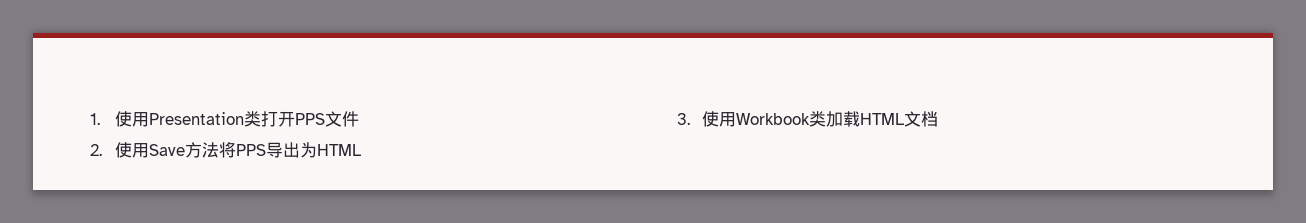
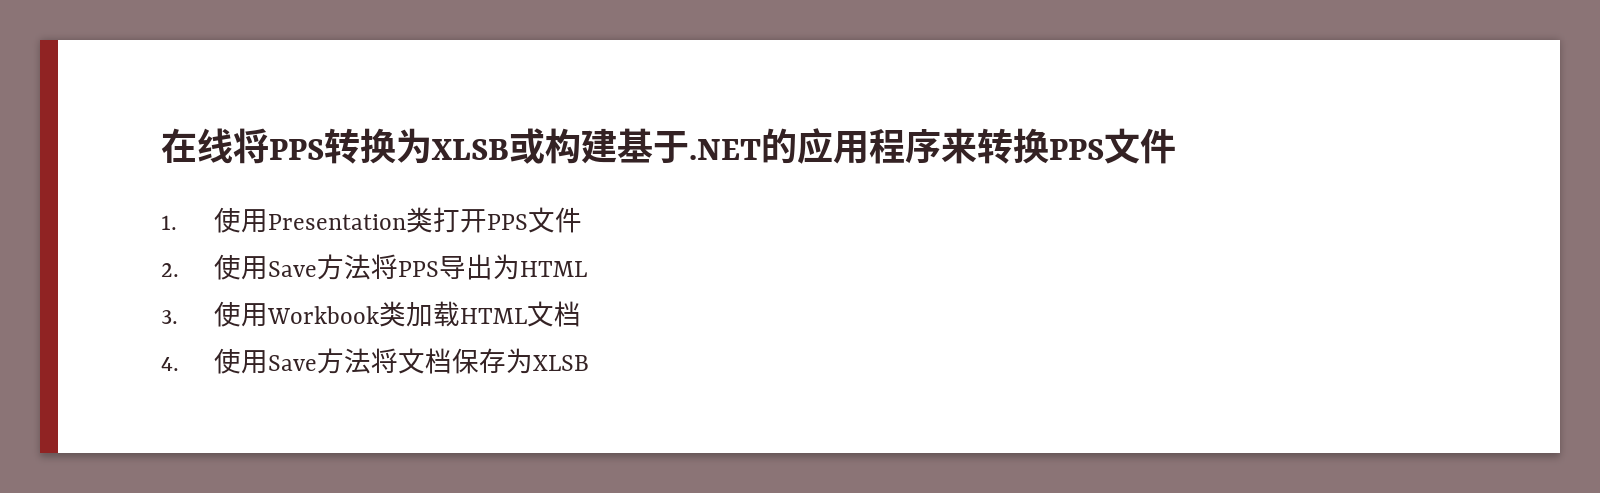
(90, 119) none -> [161,128,1176,164] 在线将PPS转换为XLSB或构建基于.NET的应用程序来转换PPS文件 //
(939, 119) none -> [161,348,589,374] // 4.使用Save方法将文档保存为XLSB

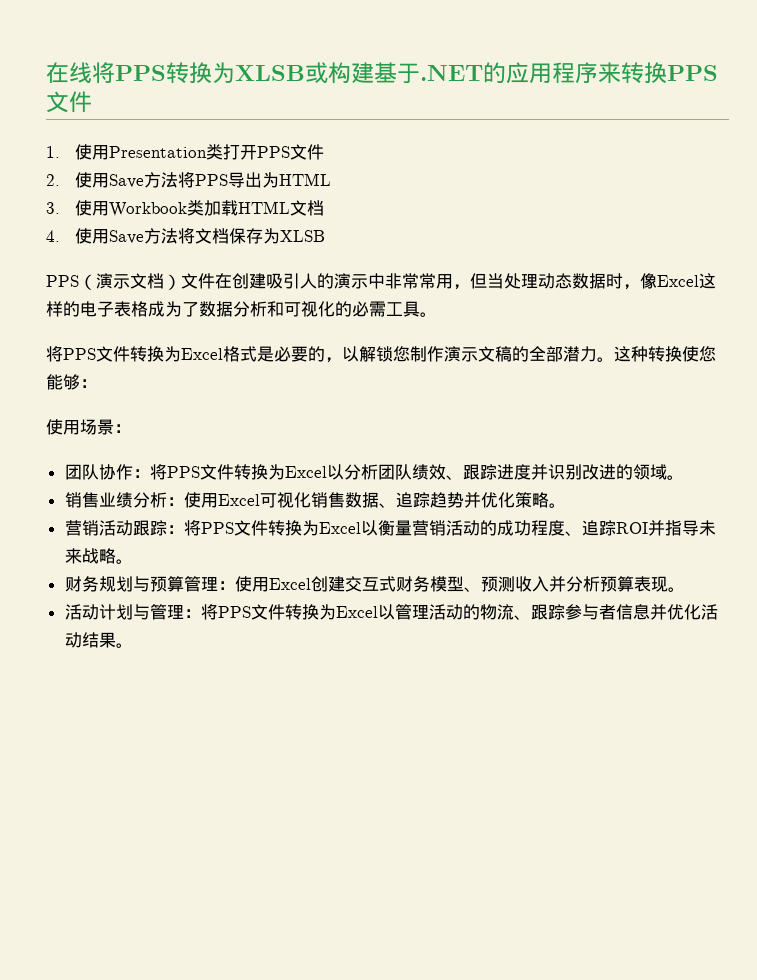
(589, 363) none -> [46,273,716,290] [46,301,437,317] [46,346,716,363] [46,374,97,390] [46,419,131,435] [64,464,684,480] [64,492,566,508] [64,520,716,536] [64,548,133,564] [64,576,685,592] [64,604,718,620] [64,632,133,648] // PPS（演示文档）文件在创建吸引人的演示中非常常用，但当处理动态数据时，像Excel这样的电子表格成为了数据分析和可视化的必需工具。 // 将PPS文件转换为Excel格式是必要的，以解锁您制作演示文稿的全部潜力。这种转换使您能够： // 使用场景： // 团队协作：将PPS文件转换为Excel以分析团队绩效、跟踪进度并识别改进的领域。 // 销售业绩分析：使用Excel可视化销售数据、追踪趋势并优化策略。 // 营销活动跟踪：将PPS文件转换为Excel以衡量营销活动的成功程度、追踪ROI并指导未来战略。 // 财务规划与预算管理：使用Excel创建交互式财务模型、预测收入并分析预算表现。 // 活动计划与管理：将PPS文件转换为Excel以管理活动的物流、跟踪参与者信息并优化活动结果。

